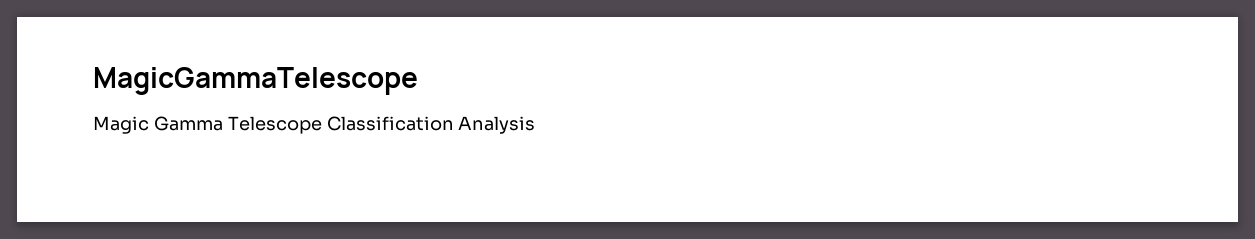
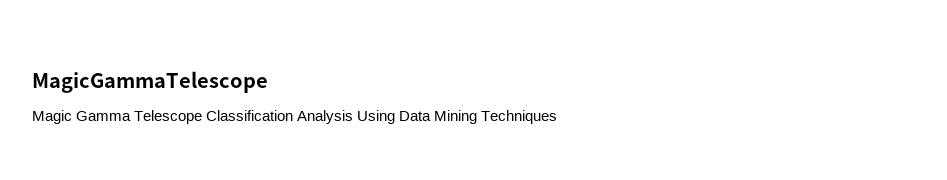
(536, 125) none -> [357,110,558,124] Using Data Mining Techniques

